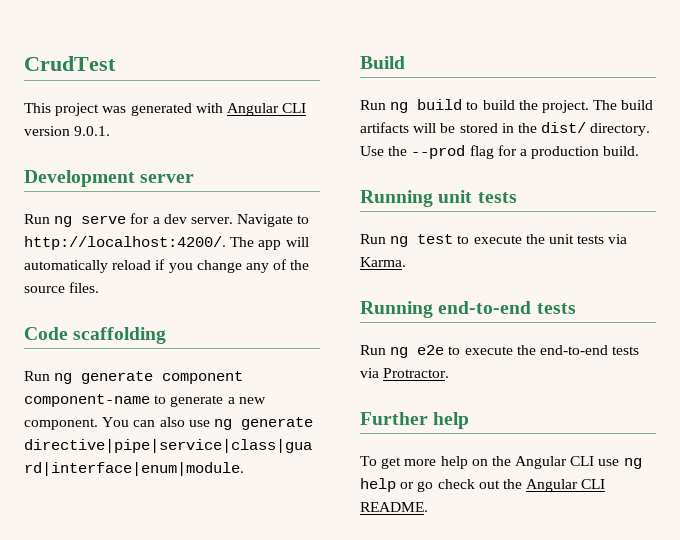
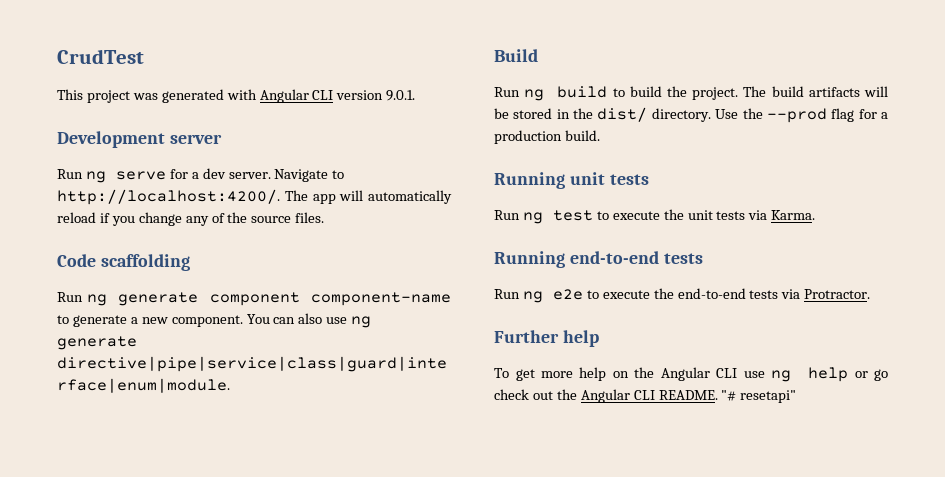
(428, 507) none -> [721,390,797,403] "# resetapi"

